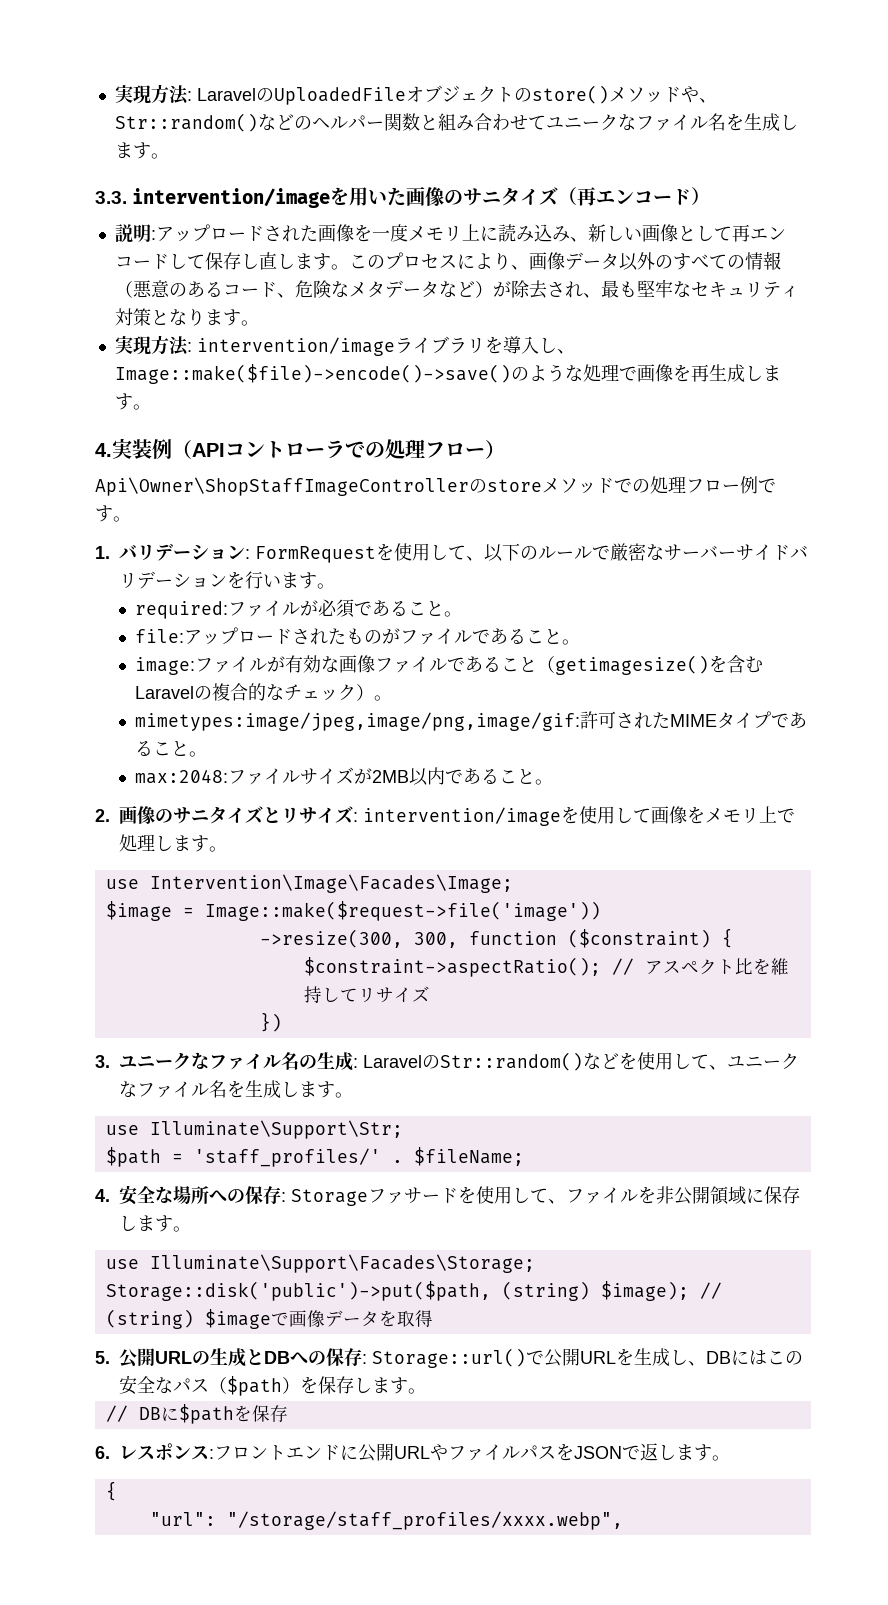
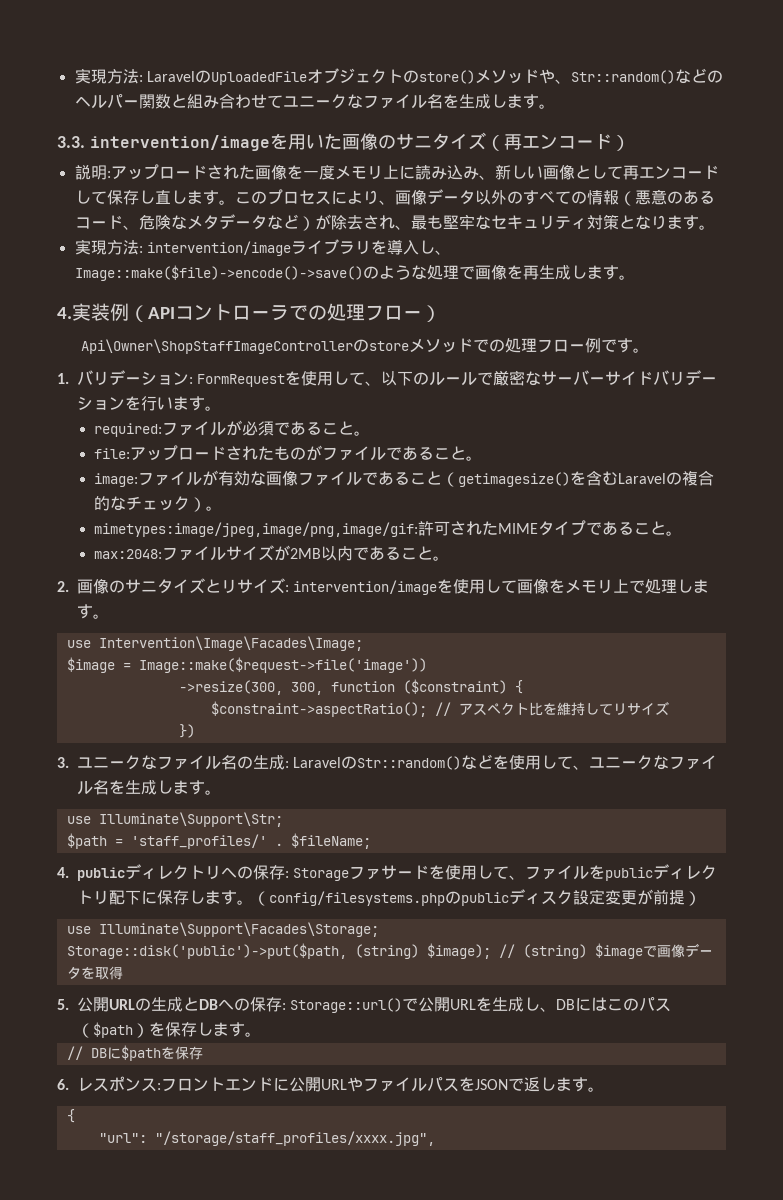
[119,1185,209,1205] 安全な場所 -> [77,864,221,881] publicディレクトリ
[656,1186,746,1205] 非公開領域 -> [605,864,718,881] [77,890,141,905] publicディレクトリ配下
(191, 1229) none -> [253,889,701,906] （config/filesystems.phpのpublicディスク設定変更が前提）
[119,1375,173,1395] 安全な -> (640, 1004) none
[226,1511,623,1530] "/storage/staff_profiles/xxxx.webp", -> [154,1131,435,1146] "/storage/staff_profiles/xxxx.jpg",

